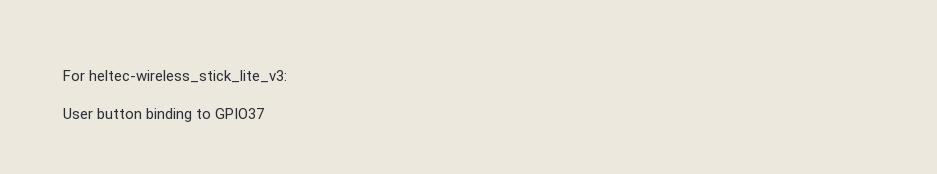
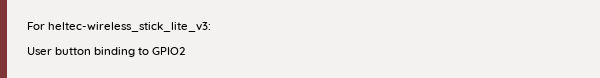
[215,108,265,119] GPIO37 -> [152,47,186,55] GPIO2

